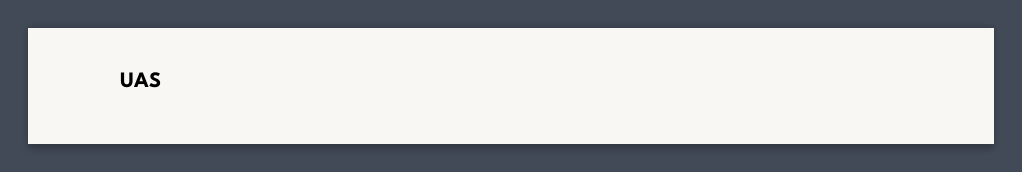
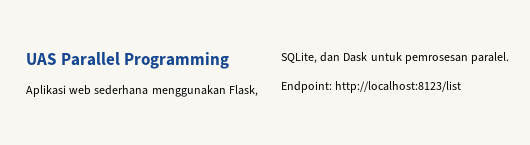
(161, 80) none -> [60,52,230,69] [26,85,258,97] [281,52,510,64] [281,81,462,93] Parallel Programming // Aplikasi web sederhana menggunakan Flask, SQLite, dan Dask untuk pemrosesan paralel. // Endpoint: http://localhost:8123/list

